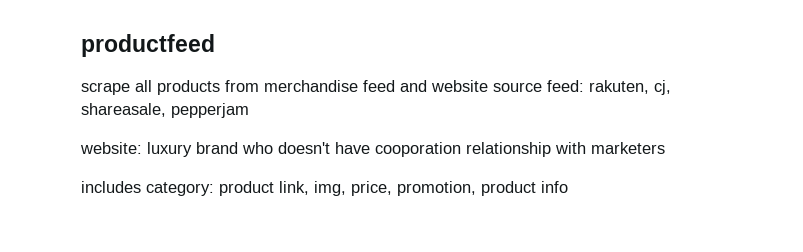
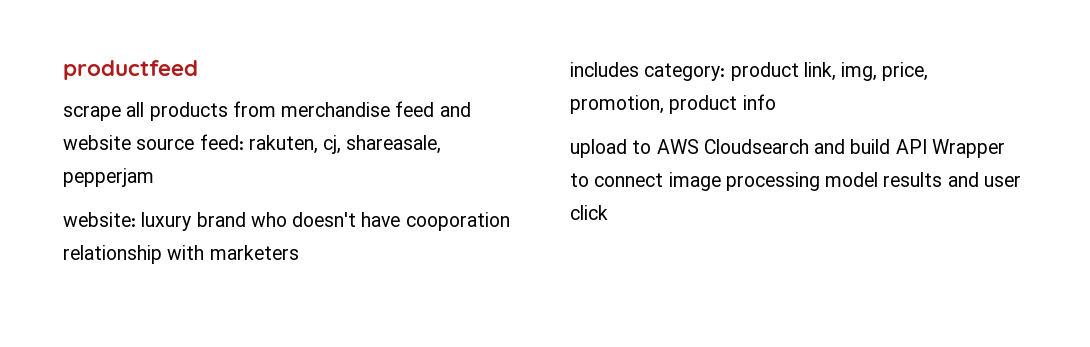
(568, 187) none -> [570,139,1005,158] [570,172,1021,191] [570,205,608,220] // upload to AWS Cloudsearch and build API Wrapper to connect image processing model results and user click

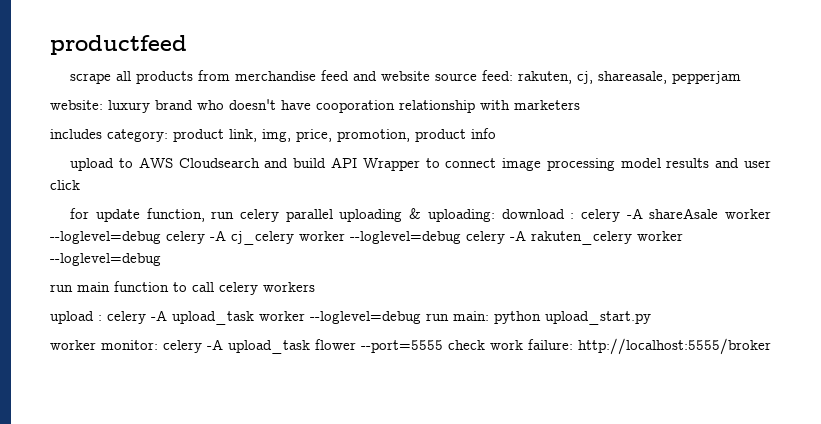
(608, 212) none -> [70,208,771,222] [50,230,683,245] [50,253,161,266] [50,281,315,295] [50,310,651,325] [50,338,771,355] // for update function, run celery parallel uploading & uploading: download : celery -A shareAsale worker --loglevel=debug celery -A cj_celery worker --loglevel=debug celery -A rakuten_celery worker --loglevel=debug // run main function to call celery workers // upload : celery -A upload_task worker --loglevel=debug run main: python upload_start.py // worker monitor: celery -A upload_task flower --port=5555 check work failure: http://localhost:5555/broker

